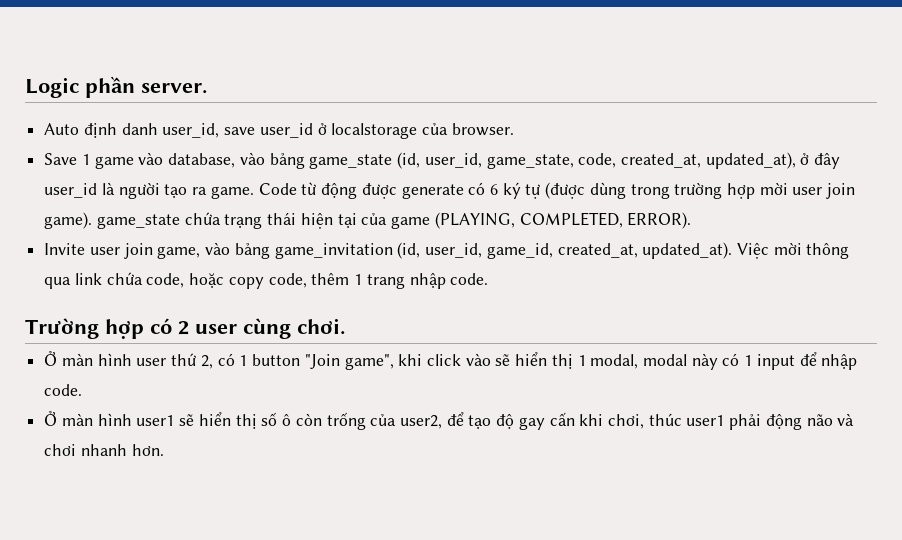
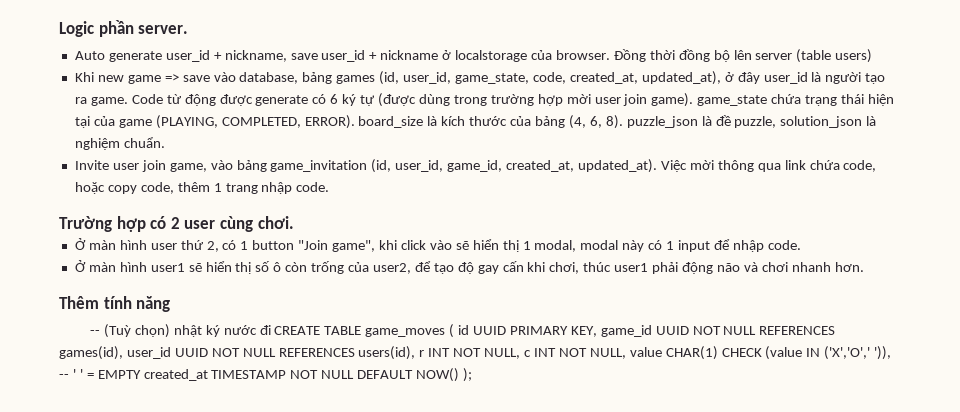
[83,123,514,139] [44,152,393,169] định danh user_id, save user_id ở localstorage của browser. // Save 1 game vào database, vào bảng game_state -> [108,49,873,63] [74,72,376,84] generate user_id + nickname, save user_id + nickname ở localstorage của browser. Đồng thời đồng bộ lên server (table users) // Khi new game => save vào database, bảng games
(692, 220) none -> [358,115,877,129] [74,137,165,150] board_size là kích thước của bảng (4, 6, 8). puzzle_json là đề puzzle, solution_json là nghiệm chuẩn.
(164, 450) none -> [59,296,171,312] [90,324,836,338] [59,346,892,360] [59,368,473,382] // Thêm tính năng // -- (Tuỳ chọn) nhật ký nước đi CREATE TABLE game_moves ( id UUID PRIMARY KEY, game_id UUID NOT NULL REFERENCES games(id), user_id UUID NOT NULL REFERENCES users(id), r INT NOT NULL, c INT NOT NULL, value CHAR(1) CHECK (value IN ('X','O',' ')), -- ' ' = EMPTY created_at TIMESTAMP NOT NULL DEFAULT NOW() );

